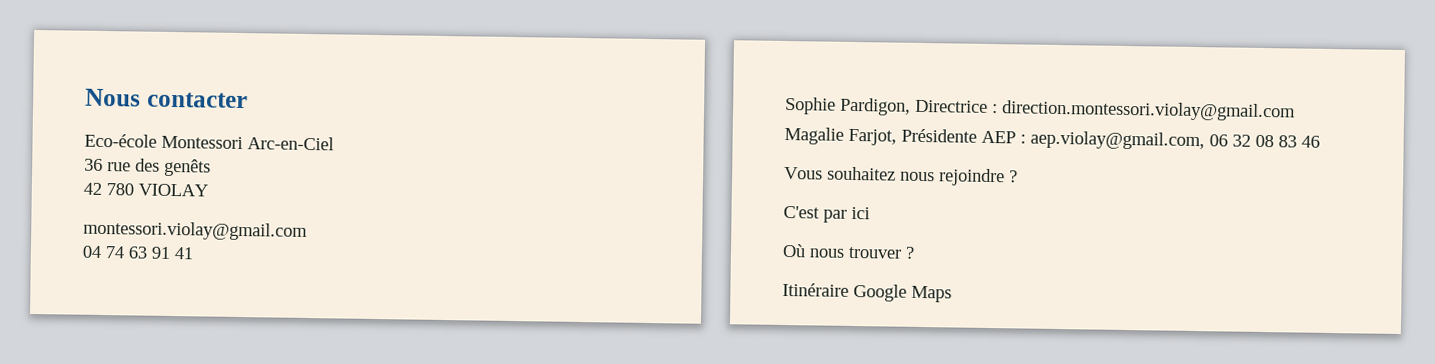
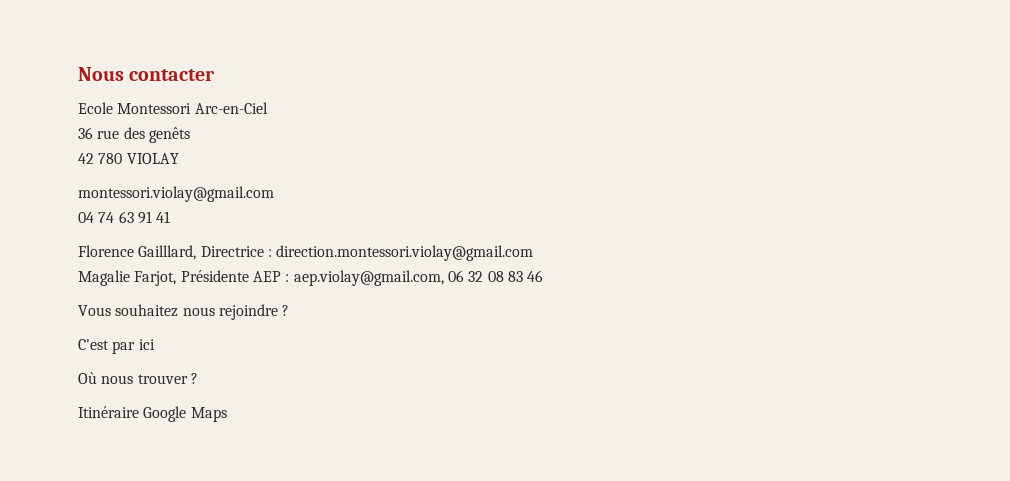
[84,133,157,148] Eco-école -> [78,102,113,114] Ecole
[785,96,911,116] Sophie Pardigon, -> [78,245,197,260] Florence Gailllard,

